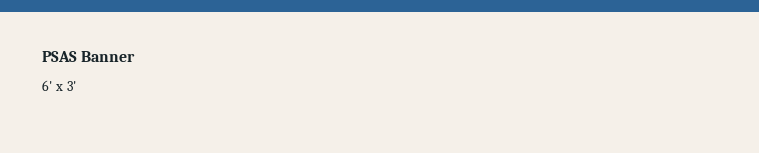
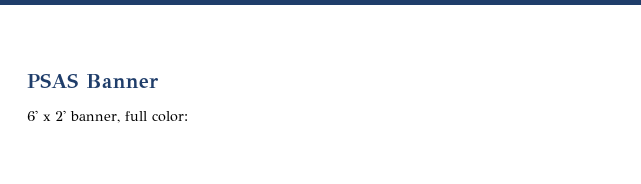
[66,81,76,91] 3' -> [55,110,188,123] 2' banner, full color:

